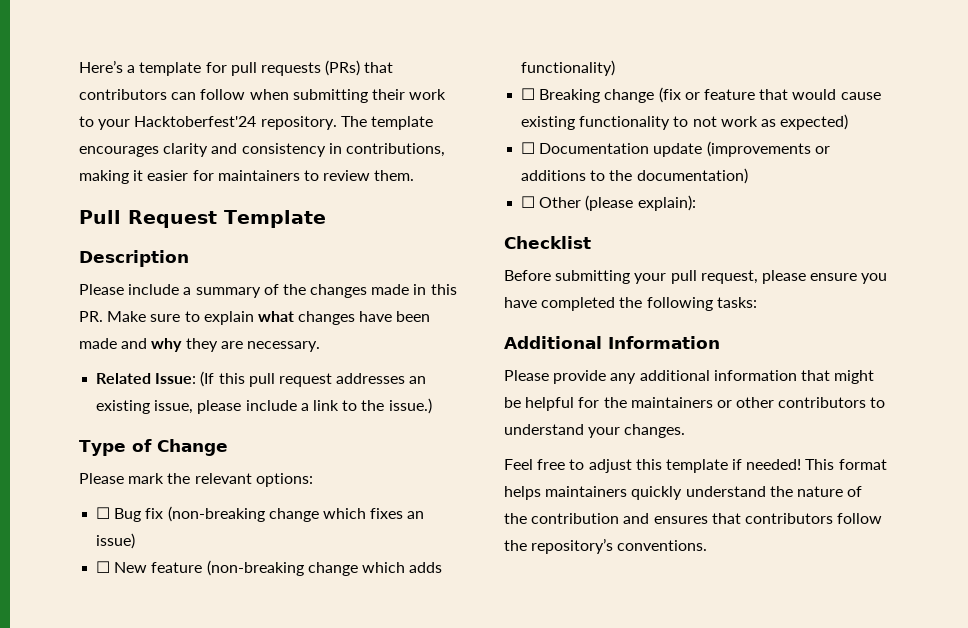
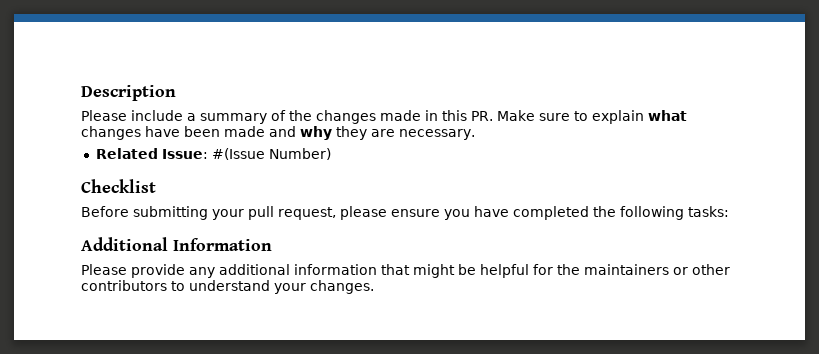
[79,60,394,76] [79,89,447,103] [79,116,433,130] [79,143,445,157] [79,170,415,184] [79,210,326,228] Here’s a template for pull requests (PRs) that contributors can follow when submitting their work to your Hacktoberfest'24 repository. The template encourages clarity and consistency in contributions, making it easier for maintainers to review them. // Pull Request Template // -> (81, 93) none
[200,371,427,387] [96,398,432,414] [79,439,228,456] [79,473,313,487] [96,506,425,522] [96,533,136,549] [96,560,443,576] [521,60,616,76] [521,87,881,103] [521,114,849,130] [521,141,830,157] [521,168,748,184] [521,195,696,211] (If this pull request addresses an existing issue, please include a link to the issue.) // Type of Change // Please mark the relevant options: // ☐ Bug fix (non-breaking change which fixes an issue) // ☐ New feature (non-breaking change which adds functionality) // ☐ Breaking change (fix or feature that would cause existing functionality to not work as expected) // ☐ Documentation update (improvements or additions to the documentation) // ☐ Other (please explain): -> [211,148,331,160] #(Issue Number)
[504,459,887,473] [504,486,863,500] [504,513,883,524] [504,538,708,554] // Feel free to adjust this template if needed! This format helps maintainers quickly understand the nature of the contribution and ensures that contributors follow the repository’s conventions. -> (374, 287) none

